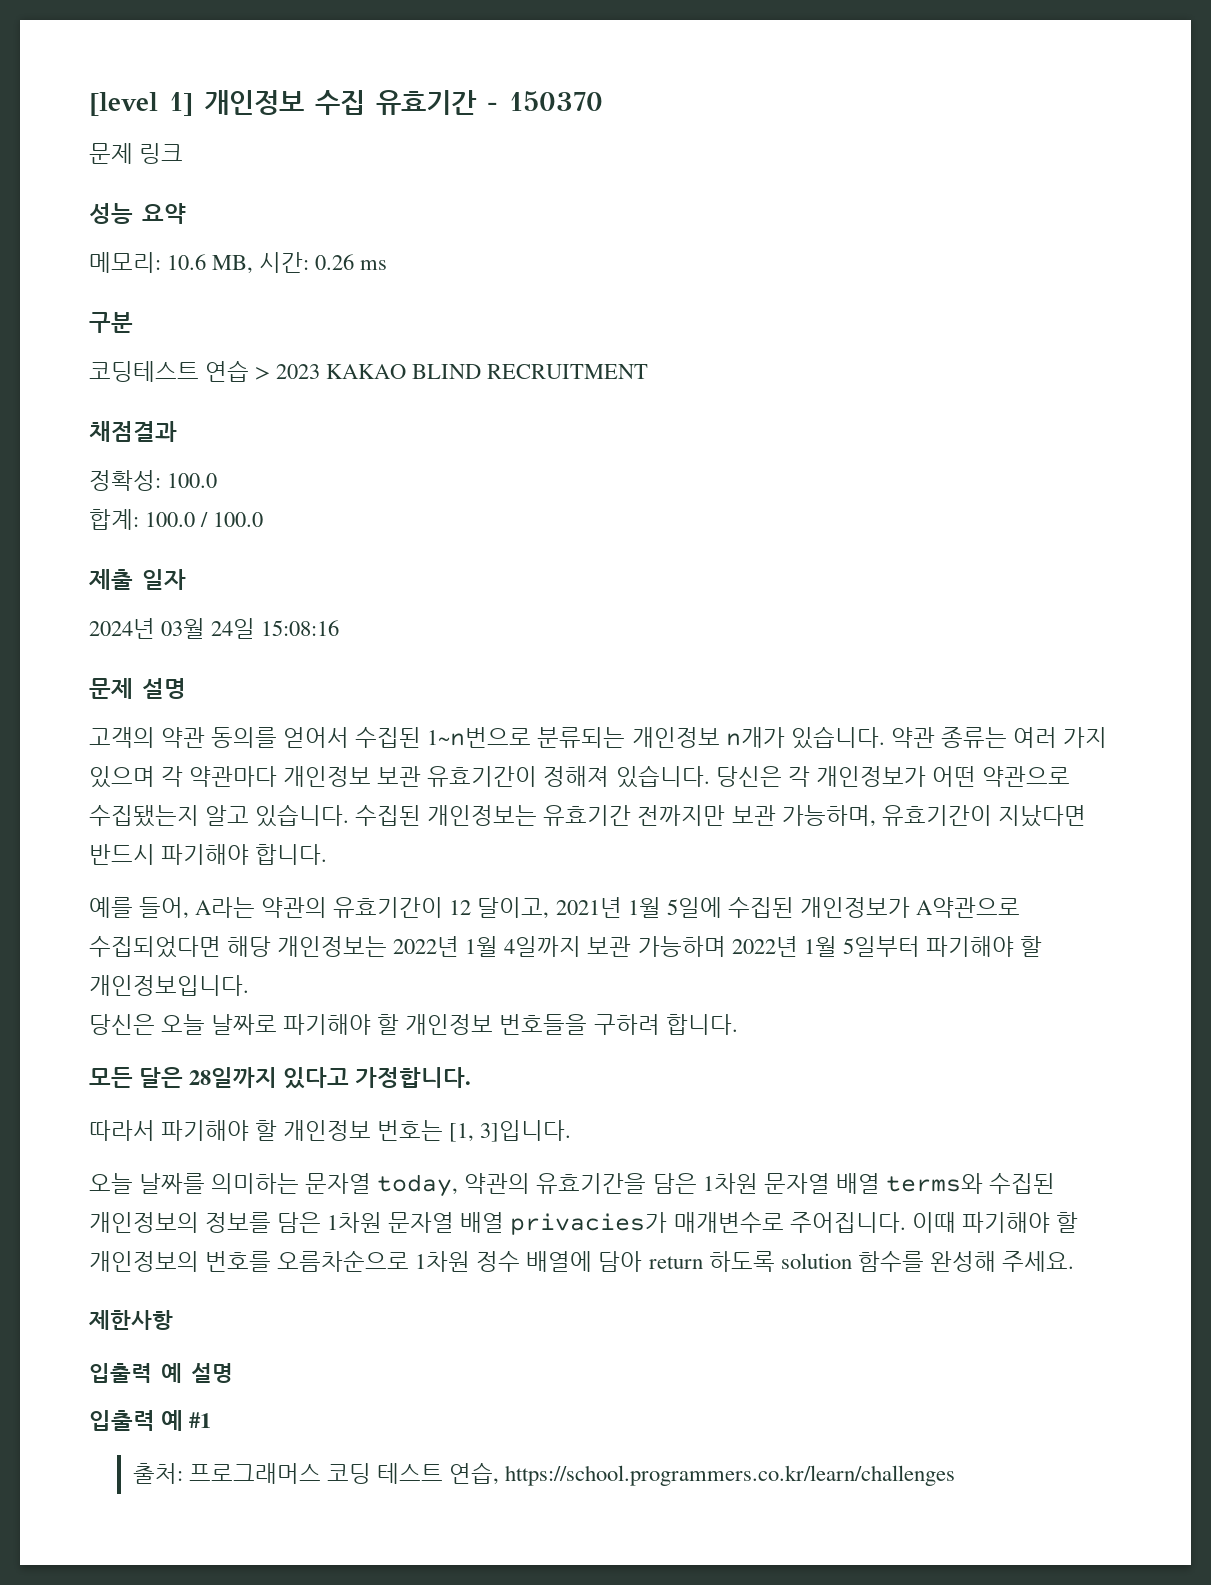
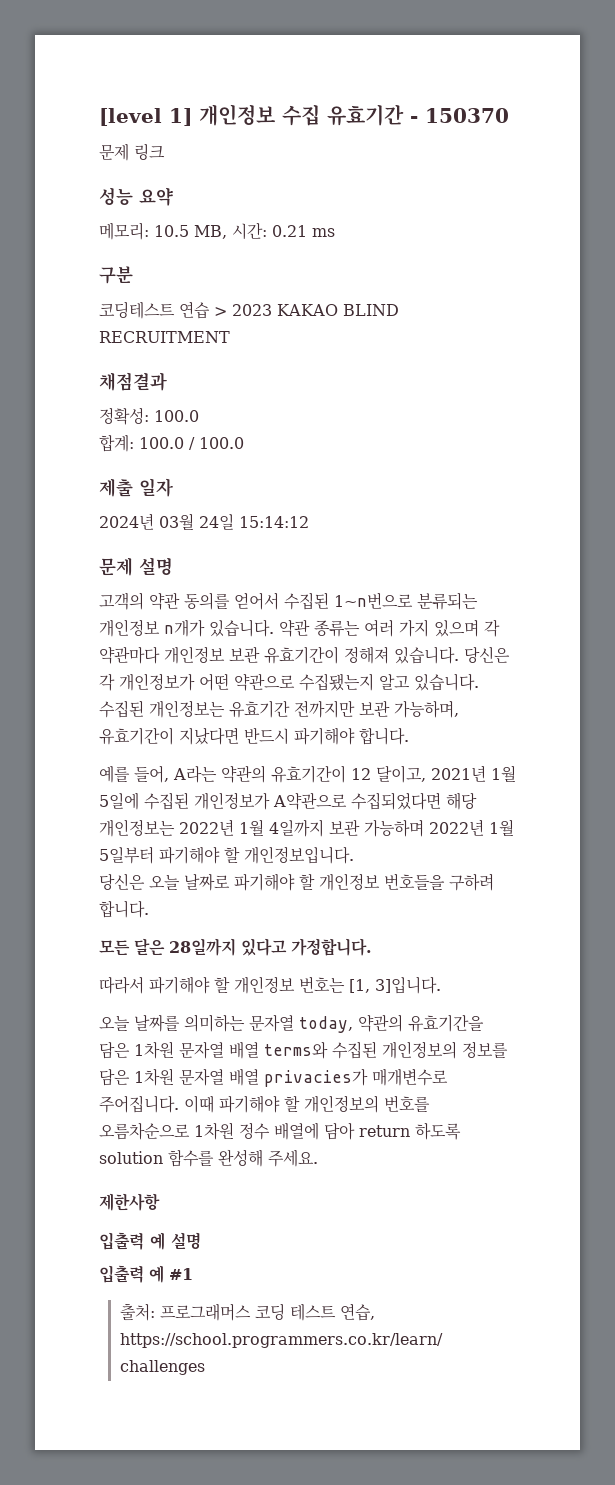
[167,254,207,270] 10.6 -> [154,225,189,237] 10.5
[315,254,355,270] 0.26 -> [272,225,307,237] 0.21
[261,620,340,636] 15:08:16 -> [239,516,309,528] 15:14:12

